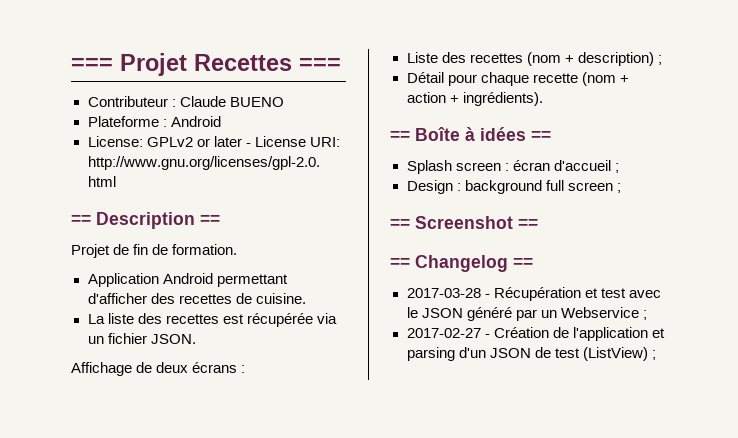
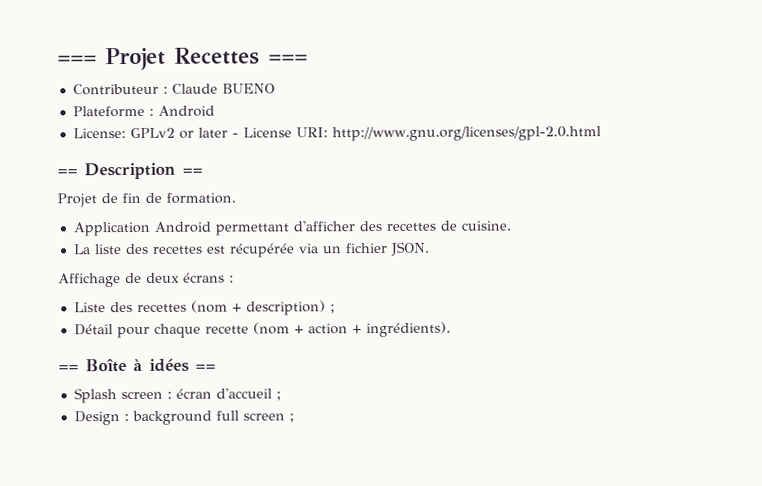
[390,216,538,229] [390,255,533,272] [406,287,661,301] [406,307,647,321] [406,327,665,341] [406,347,656,361] // == Screenshot == // == Changelog == // 2017-03-28 - Récupération et test avec le JSON généré par un Webservice ; // 2017-02-27 - Création de l'application et parsing d'un JSON de test (ListView) ; -> (294, 418) none

